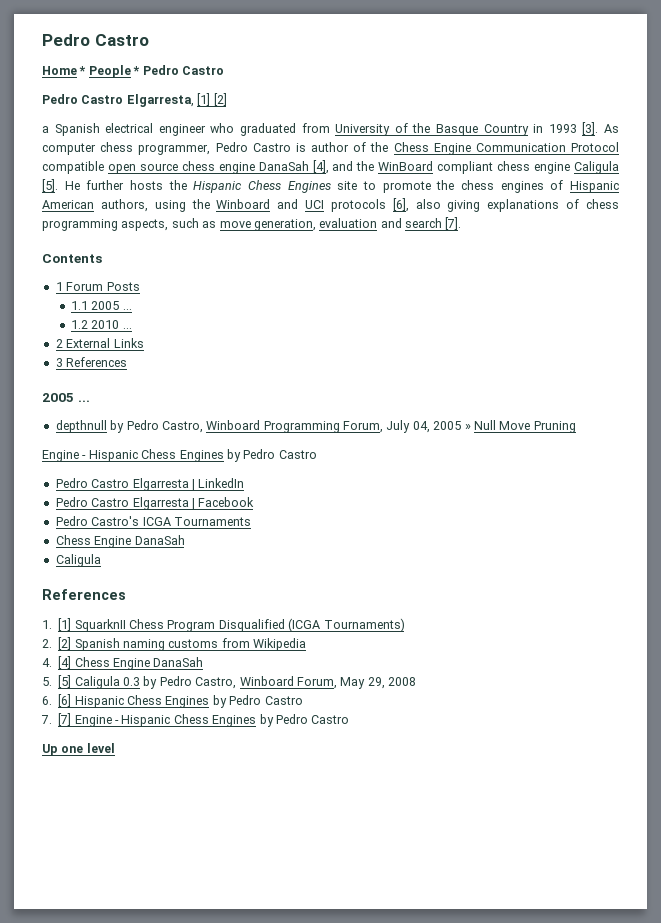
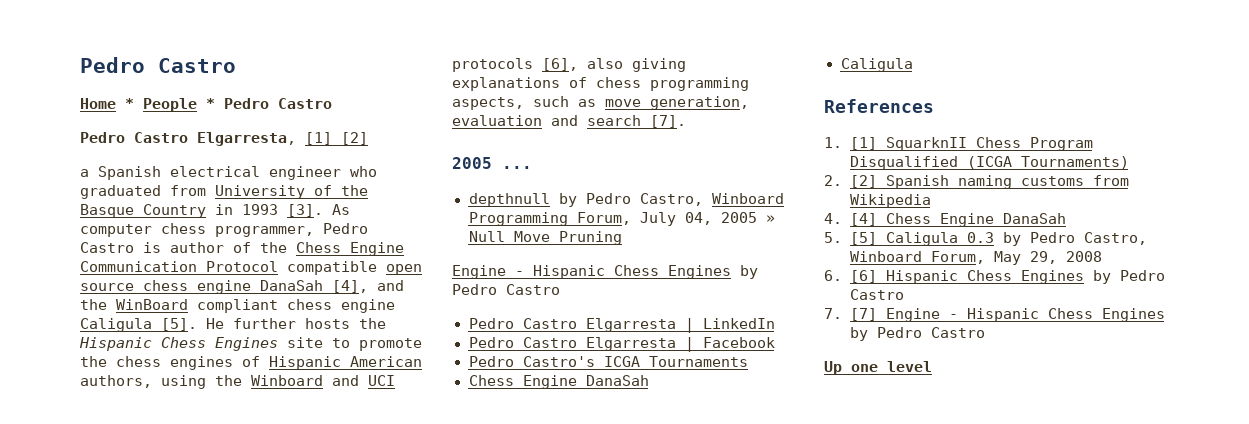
[42,254,102,263] [55,282,140,291] [70,301,132,310] [70,320,132,329] [55,338,144,348] [55,357,128,367] // Contents // 1 Forum Posts // 1.1 2005 ... // 1.2 2010 ... // 2 External Links // 3 References -> (686, 121) none

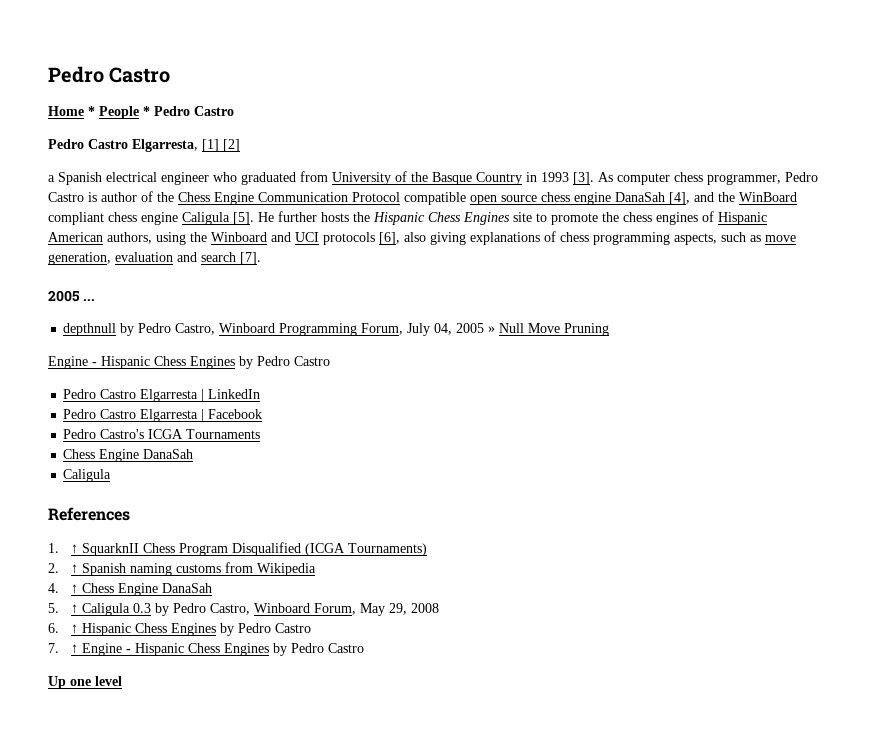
[849,137,877,150] [1] -> [71,544,79,553] ↑
[849,175,877,188] [2] -> [71,564,79,573] ↑
[849,213,877,226] [4] -> [71,584,79,593] ↑
[849,232,877,245] [5] -> [71,604,79,613] ↑
[849,270,877,283] [6] -> [71,624,79,633] ↑
[849,308,877,321] [7] -> [71,644,79,653] ↑

